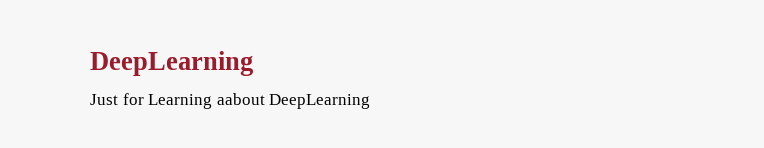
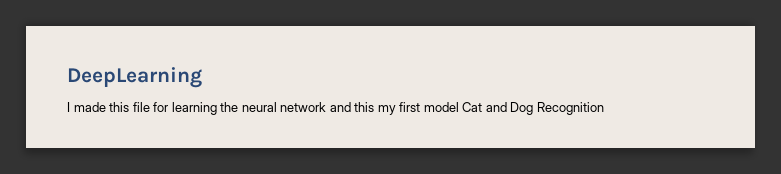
[90,93,371,109] Just for Learning aabout DeepLearning -> [67,102,604,115] I made this file for learning the neural network and this my first model Cat and Dog Recognition

